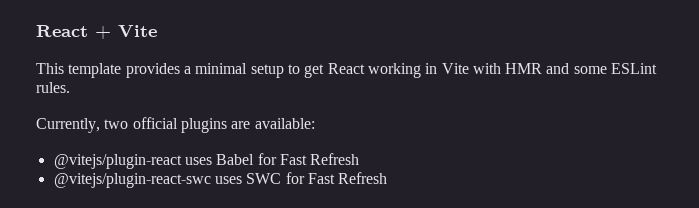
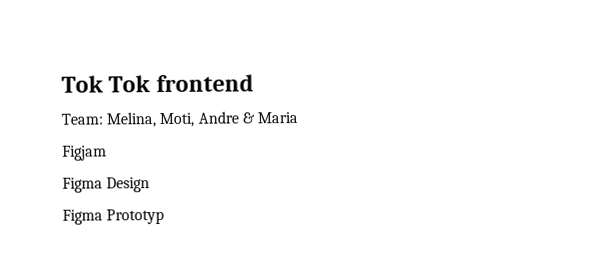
[36,25,157,39] [36,63,658,78] [36,82,70,93] [36,117,315,133] [53,153,360,169] [53,172,388,188] React + Vite // This template provides a minimal setup to get React working in Vite with HMR and some ESLint rules. // Currently, two official plugins are available: // @vitejs/plugin-react uses Babel for Fast Refresh // @vitejs/plugin-react-swc uses SWC for Fast Refresh -> [61,74,254,93] [61,111,298,128] [62,145,107,161] [62,177,151,193] [62,208,165,225] Tok Tok frontend // Team: Melina, Moti, Andre & Maria // Figjam // Figma Design // Figma Prototyp

